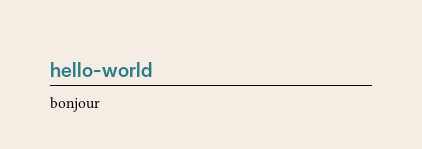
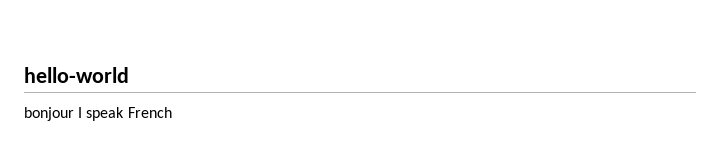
(100, 104) none -> [78,107,172,121] I speak French

